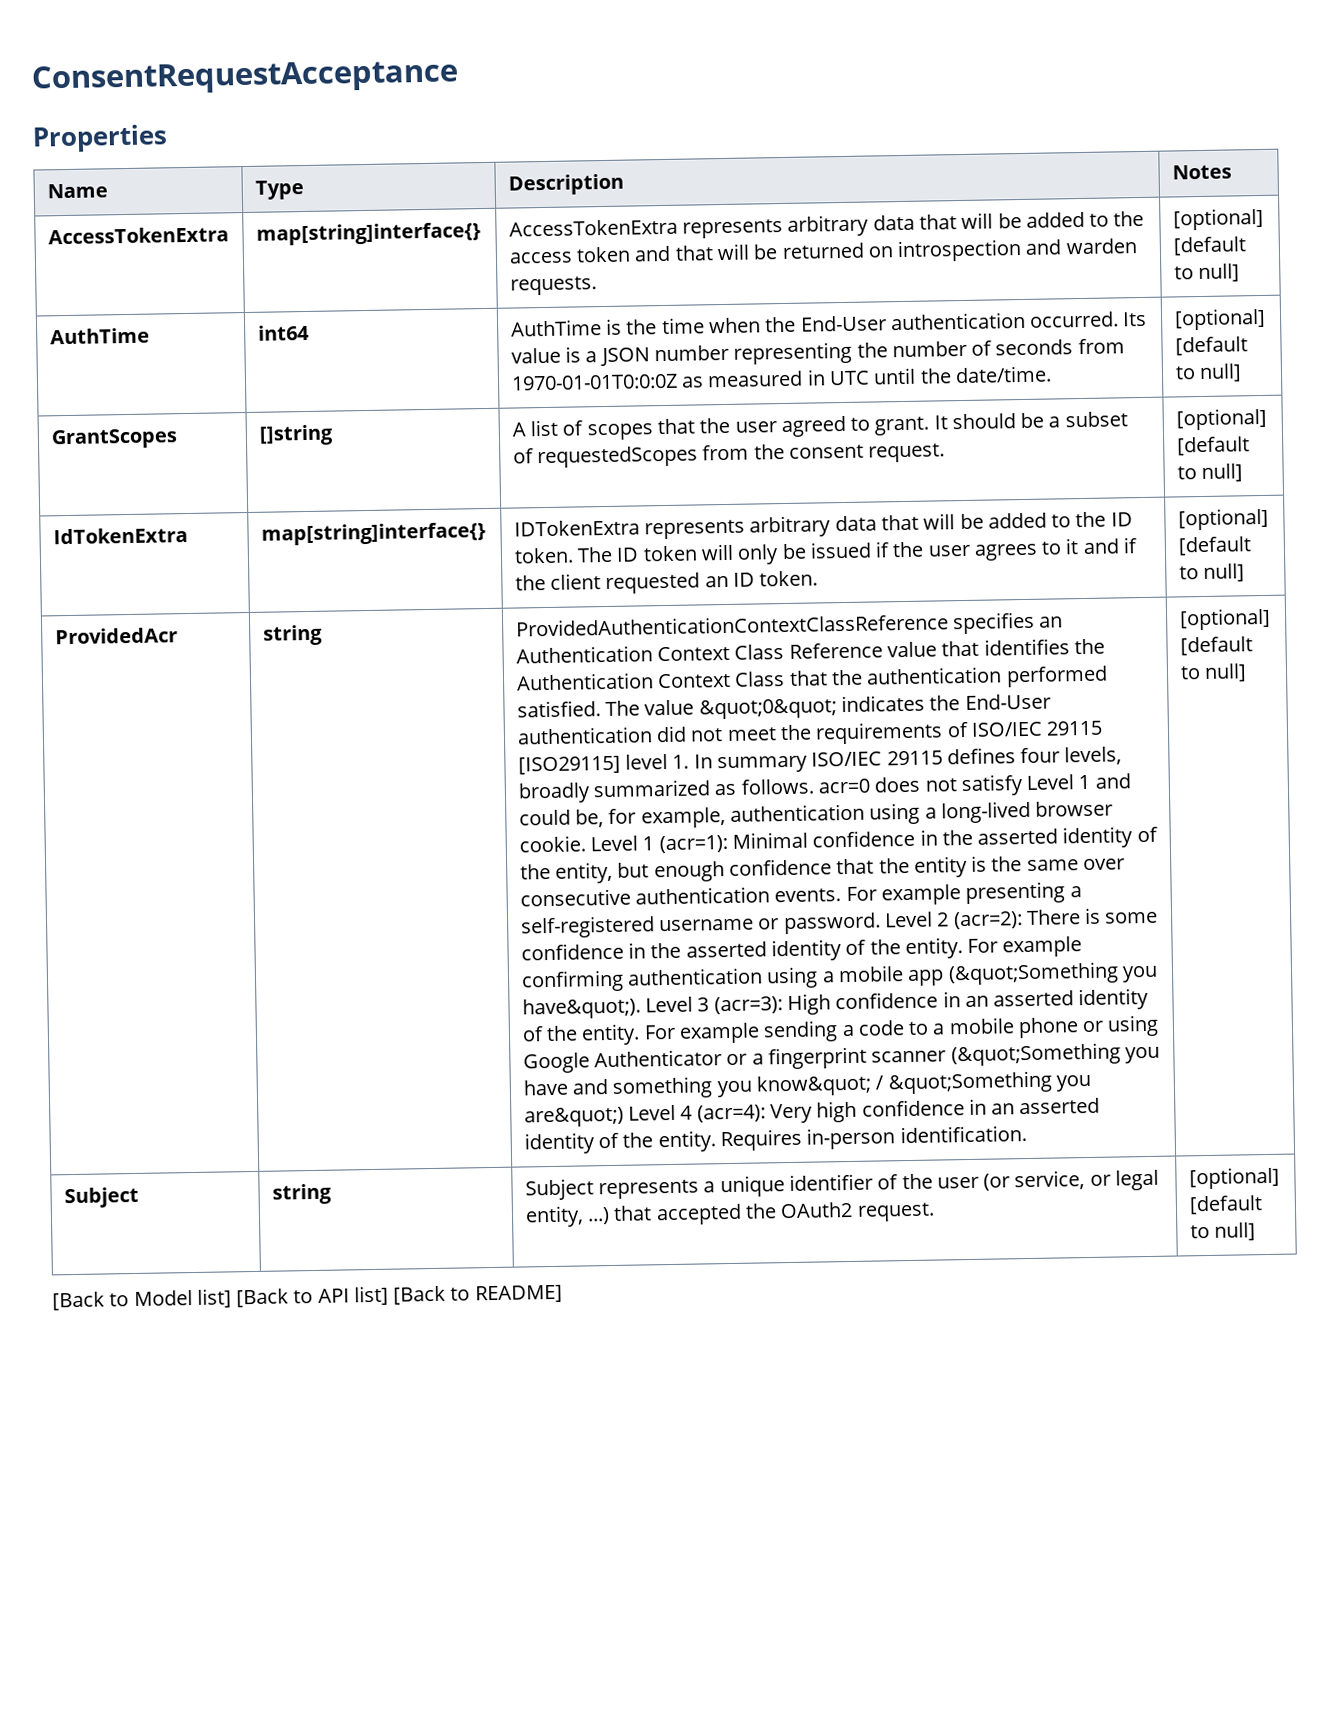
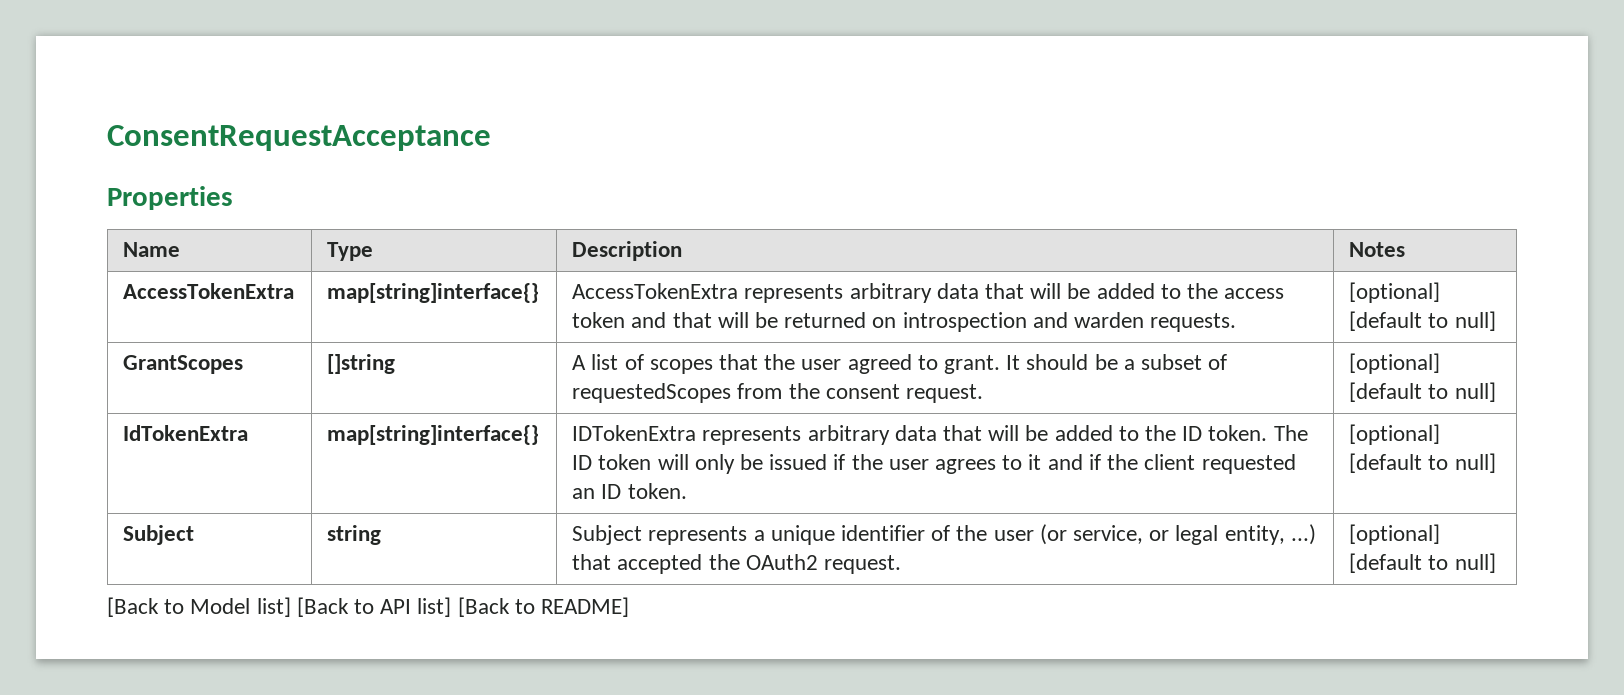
[49,327,150,345] [257,324,310,341] [510,311,1148,337] [510,338,1125,367] [510,365,1052,391] [1173,307,1266,331] [1174,336,1248,356] [1174,363,1243,383] // AuthTime | int64 | AuthTime is the time when the End-User authentication occurred. Its value is a JSON number representing the number of seconds from 1970-01-01T0:0:0Z as measured in UTC until the date/time. | [optional] [default to null] -> (1496, 321) none
[54,627,178,645] [262,624,323,646] [515,611,1064,637] [515,638,1105,664] [515,665,1108,691] [516,693,1051,720] [516,720,1104,745] [517,746,1123,775] [517,773,1131,804] [518,800,1114,829] [518,826,1158,854] [519,855,1125,884] [519,881,1082,907] [520,907,1159,939] [520,936,1083,962] [520,961,1158,993] [521,987,1150,1020] [521,1014,1160,1046] [522,1042,1160,1074] [522,1070,1091,1099] [523,1097,1101,1128] [523,1125,1027,1155] [1178,607,1271,631] [1179,636,1253,656] [1179,663,1248,682] // ProvidedAcr | string | ProvidedAuthenticationContextClassReference specifies an Authentication Context Class Reference value that identifies the Authentication Context Class that the authentication performed satisfied. The value &quot;0&quot; indicates the End-User authentication did not meet the requirements of ISO/IEC 29115 [ISO29115] level 1. In summary ISO/IEC 29115 defines four levels, broadly summarized as follows. acr=0 does not satisfy Level 1 and could be, for example, authentication using a long-lived browser cookie. Level 1 (acr=1): Minimal confidence in the asserted identity of the entity, but enough confidence that the entity is the same over consecutive authentication events. For example presenting a self-registered username or password. Level 2 (acr=2): There is some confidence in the asserted identity of the entity. For example confirming authentication using a mobile app (&quot;Something you have&quot;). Level 3 (acr=3): High confidence in an asserted identity of the entity. For example sending a code to a mobile phone or using Google Authenticator or a fingerprint scanner (&quot;Something you have and something you know&quot; / &quot;Something you are&quot;) Level 4 (acr=4): Very high confidence in an asserted identity of the entity. Requires in-person identification. | [optional] [default to null] -> (1496, 463) none

